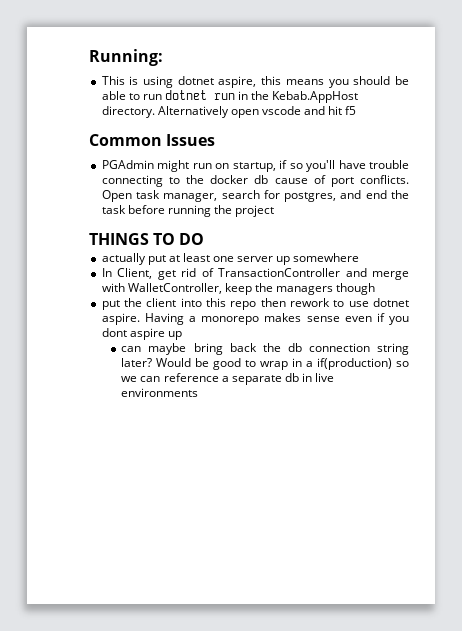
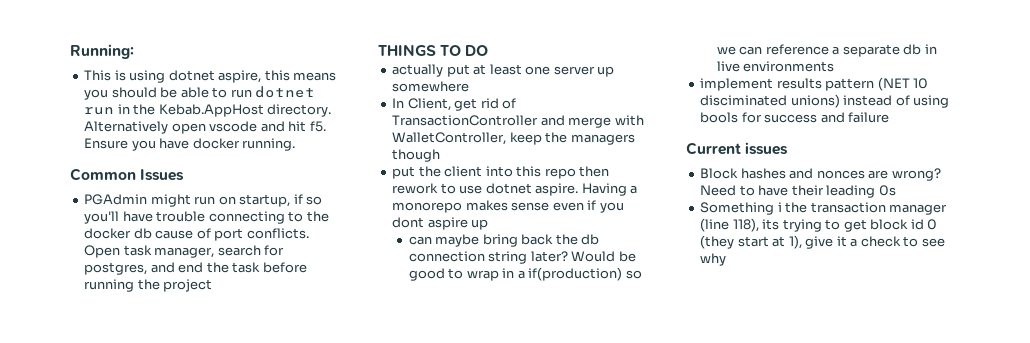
[345,106,357,115] f5 -> [309,121,326,132] [84,138,296,151] f5. Ensure you have docker running.
(199, 392) none -> [700,77,929,91] [700,94,950,108] [700,112,890,123] [686,142,789,155] [700,168,941,181] [700,185,896,198] [700,202,948,215] [700,218,938,232] [700,235,945,249] [700,253,727,266] // implement results pattern (NET 10 disciminated unions) instead of using bools for success and failure // Current issues // Block hashes and nonces are wrong? Need to have their leading 0s // Something i the transaction manager (line 118), its trying to get block id 0 (they start at 1), give it a check to see why

